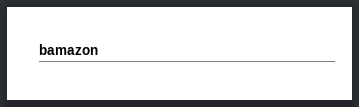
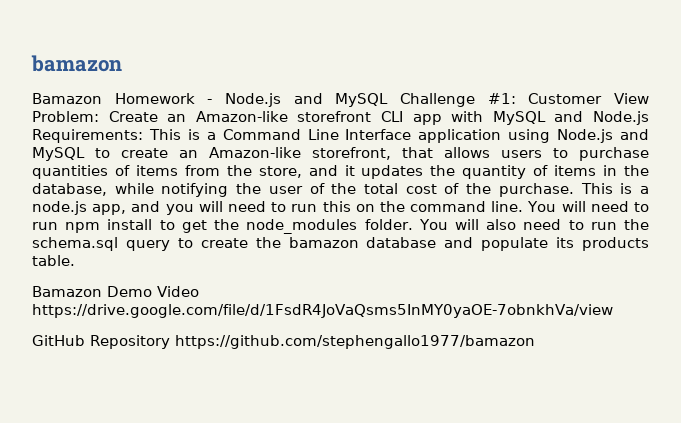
[39,44,98,55] bamazon -> [31,55,122,72] [32,93,650,107] [32,111,650,125] [32,129,649,143] [32,147,649,161] [32,165,650,179] [32,183,649,197] [32,201,649,215] [32,219,649,234] [32,237,649,251] [32,255,75,266] [32,286,199,297] [32,304,613,318] [32,335,535,349] bamazon // Bamazon Homework - Node.js and MySQL Challenge #1: Customer View Problem: Create an Amazon-like storefront CLI app with MySQL and Node.js Requirements: This is a Command Line Interface application using Node.js and MySQL to create an Amazon-like storefront, that allows users to purchase quantities of items from the store, and it updates the quantity of items in the database, while notifying the user of the total cost of the purchase. This is a node.js app, and you will need to run this on the command line. You will need to run npm install to get the node_modules folder. You will also need to run the schema.sql query to create the bamazon database and populate its products table. // Bamazon Demo Video https://drive.google.com/file/d/1FsdR4JoVaQsms5InMY0yaOE-7obnkhVa/view // GitHub Repository https://github.com/stephengallo1977/bamazon

